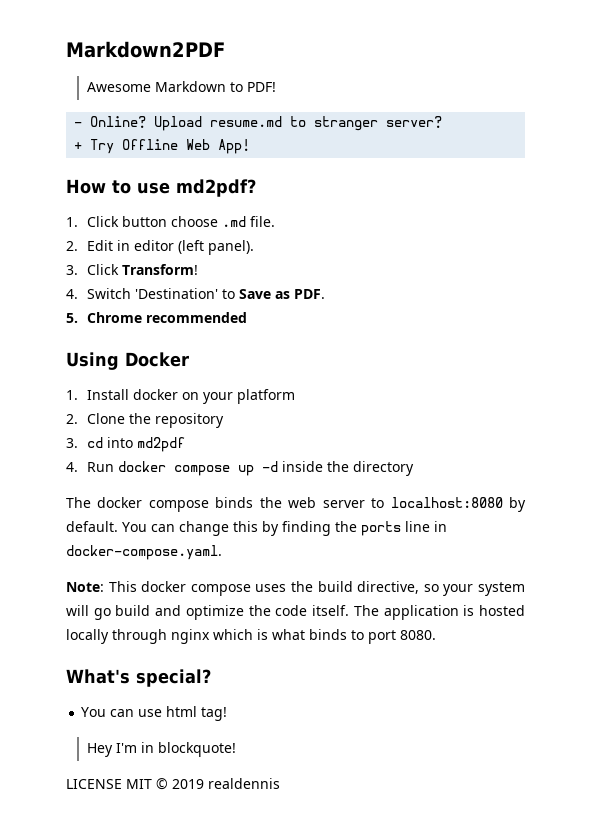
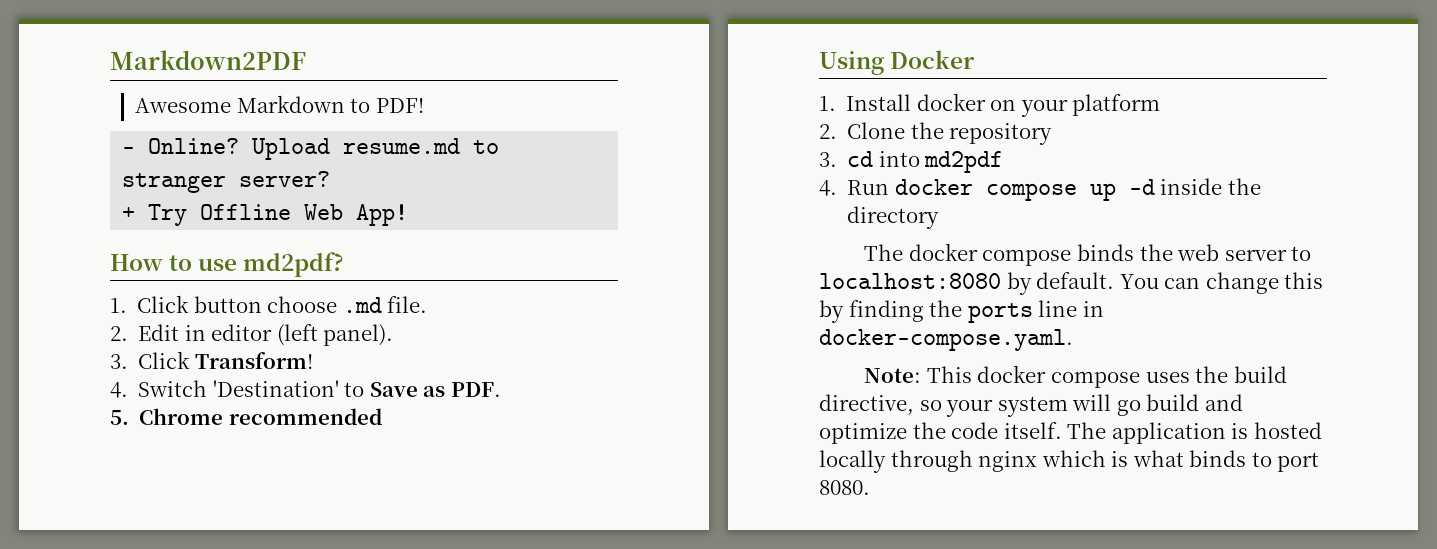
[66,669,211,687] [81,706,228,721] [86,742,236,757] [66,778,280,790] // What's special? // You can use html tag! // Hey I'm in blockquote! // LICENSE MIT © 2019 realdennis -> (870, 487) none

